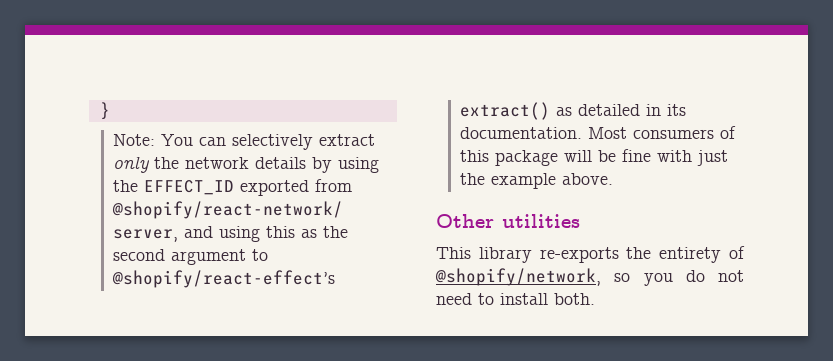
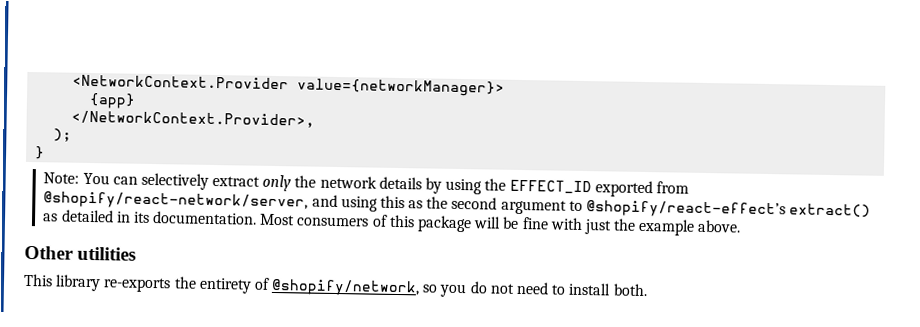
(99, 111) none -> [72,74,506,97] [89,92,137,109] [71,110,316,128] [53,128,73,142] <NetworkContext.Provider value={networkManager}> // {app} // </NetworkContext.Provider>, // ); //

